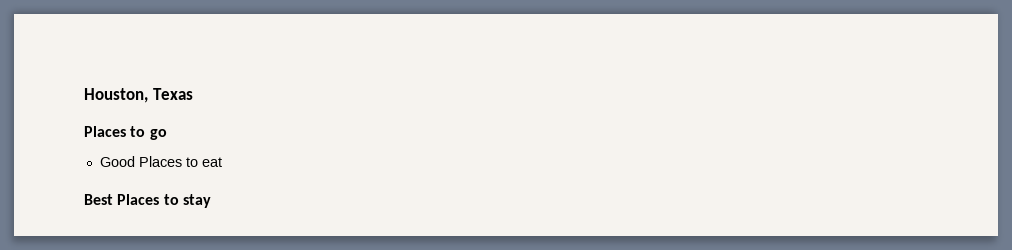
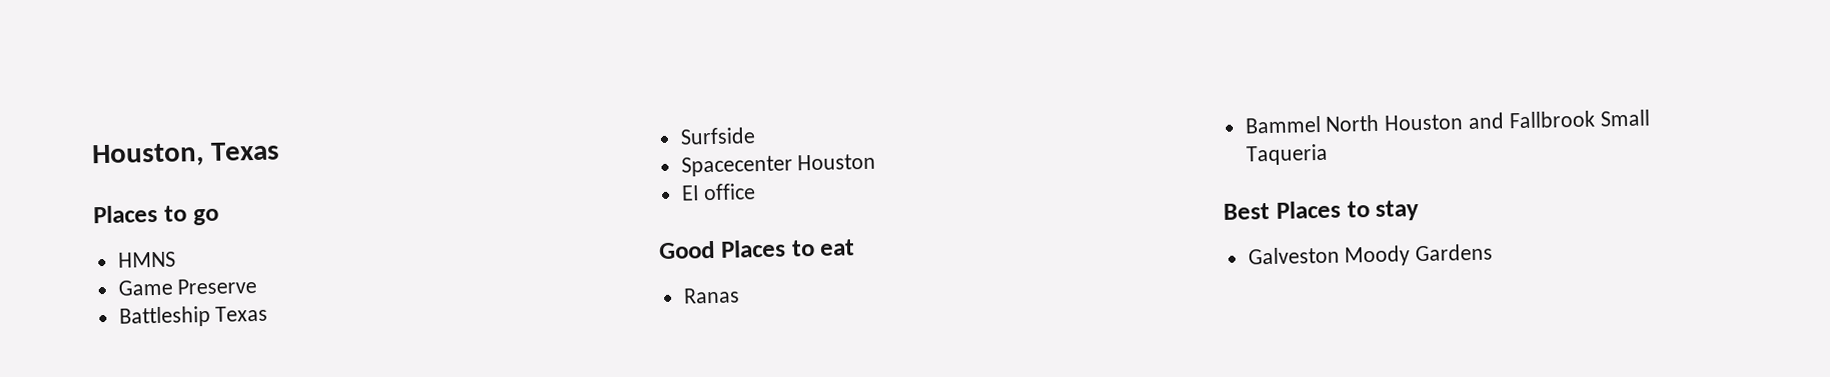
[99,156,222,167] Good Places to eat -> [117,251,176,268] [117,277,258,296] [118,305,269,328] [679,127,756,145] [680,153,877,177] [680,183,757,201] [659,239,856,260] [682,287,740,304] [1244,109,1650,134] [1245,143,1328,166] HMNS // Game Preserve // Battleship Texas // Surfside // Spacecenter Houston // EI office // Good Places to eat // Ranas // Bammel North Houston and Fallbrook Small Taqueria
(211, 201) none -> [1247,243,1494,267] // Galveston Moody Gardens

